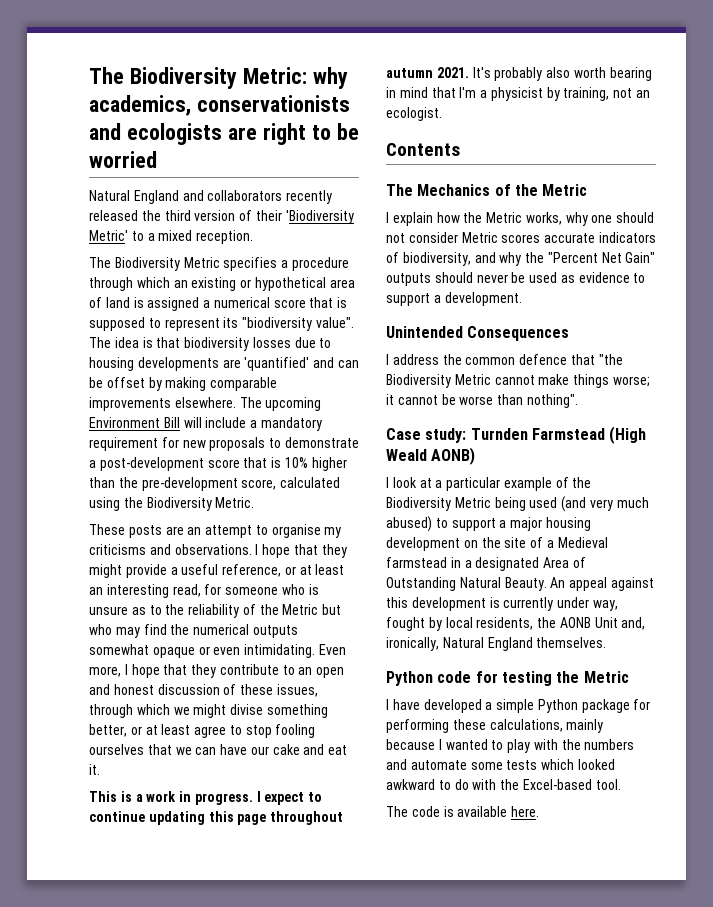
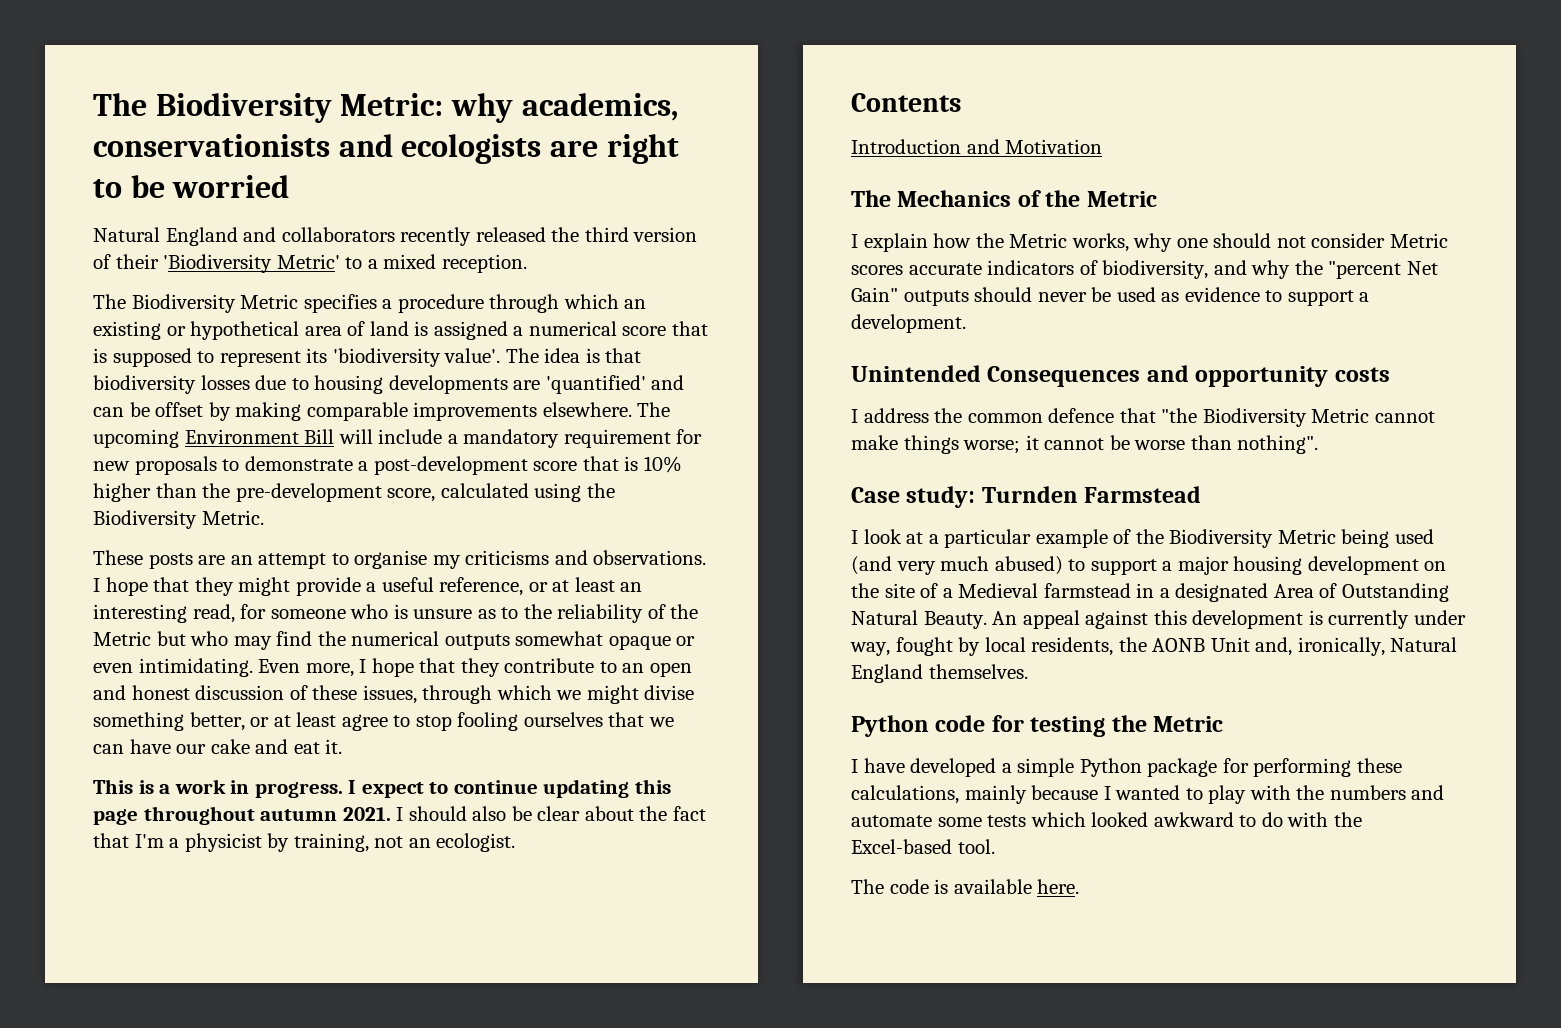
[242,317,354,331] "biodiversity value". -> [332,348,501,367] 'biodiversity value'.
[472,67,652,81] [386,87,428,98] It's probably also worth bearing in mind -> [396,806,706,821] I should also be clear about the fact
(460, 149) none -> [851,139,1103,154] // Introduction and Motivation
[547,252,598,263] "Percent -> [1328,261,1402,279] "percent
(570, 333) none -> [1146,365,1390,387] and opportunity costs
[609,426,647,444] [386,447,476,465] (High Weald AONB) -> (1202, 494) none

